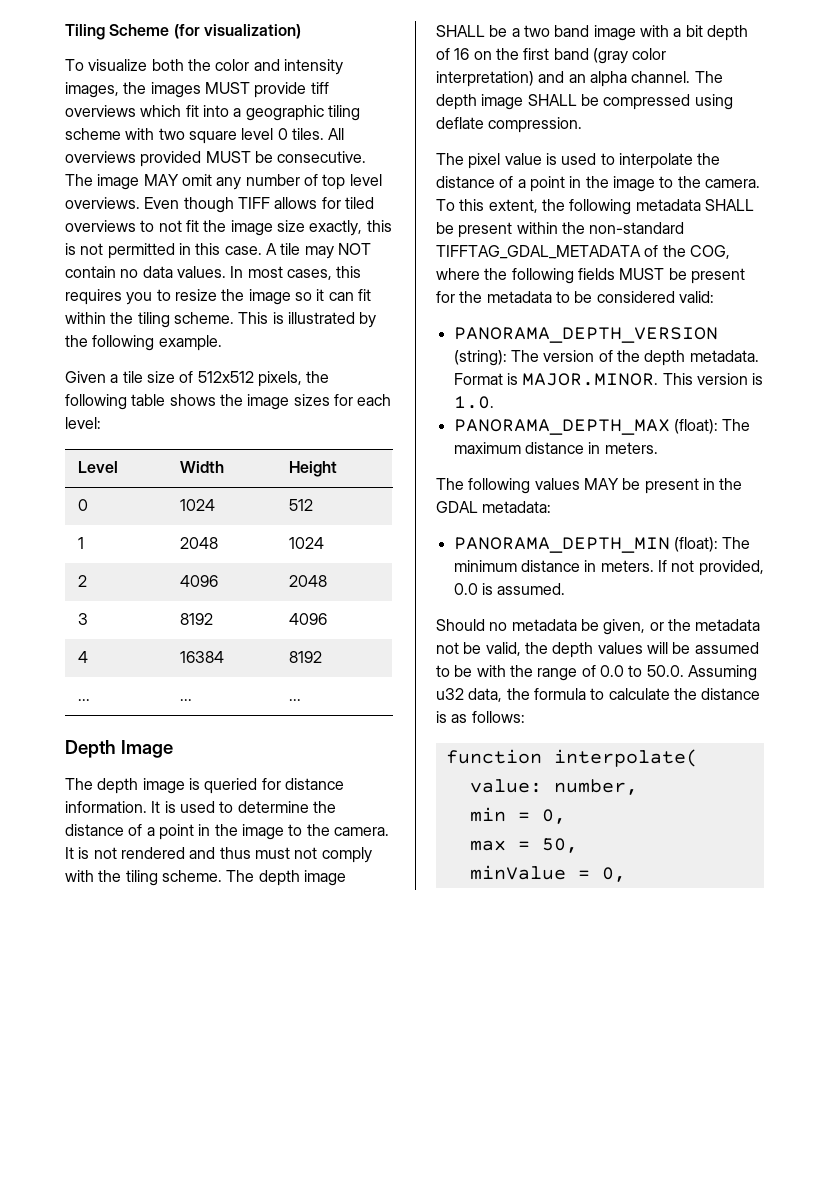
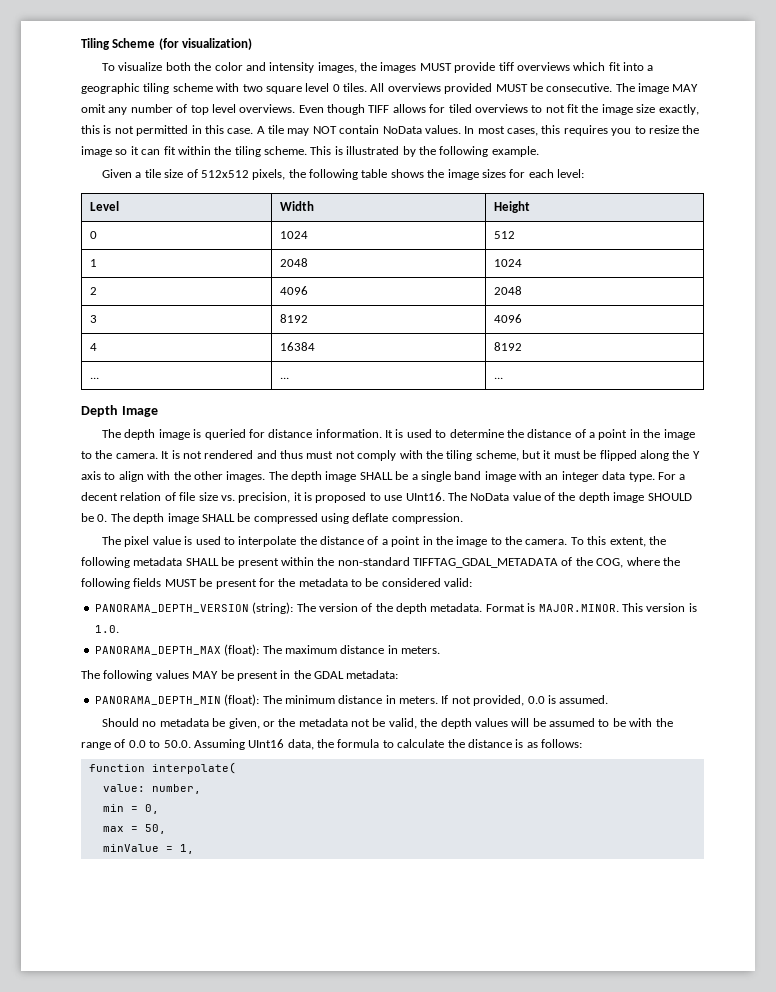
[120,266,173,278] no data -> [382,126,422,134] NoData
[161,870,222,882] scheme. -> [475,450,700,461] [81,471,266,482] scheme, but it must be flipped along the Y axis to align with the other images.
[523,25,550,37] two -> [420,471,451,482] single
[673,25,748,41] [436,48,667,64] [436,71,691,87] a bit depth of 16 on the first band (gray color interpretation) and an alpha channel. -> [545,471,686,482] [81,492,692,503] [81,513,108,522] an integer data type. For a decent relation of file size vs. precision, it is proposed to use UInt16. The NoData value of the depth image SHOULD be 0.
[436,688,464,700] u32 -> [248,739,285,748] UInt16
[601,867,626,882] 0, -> [179,844,194,854] 1,

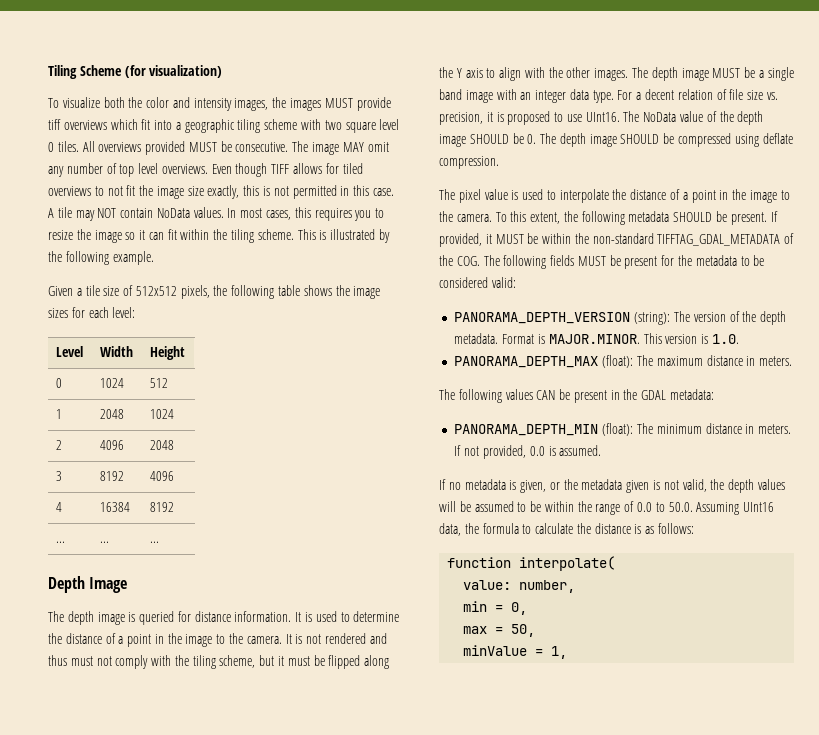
[359,472,393,480] SHALL -> [712,68,741,78] MUST
[201,514,235,522] SHALL -> [620,134,660,144] SHOULD
[185,557,279,568] SHALL be present -> [673,211,778,225] [439,233,539,247] SHOULD be present. If provided, it MUST be
[596,557,680,568] COG, where the -> [456,255,500,266] COG. The
[192,671,219,679] MAY -> [536,390,556,400] CAN
[102,718,140,727] Should -> [439,479,446,490] If
[212,718,226,727] be -> [509,480,517,490] is
[351,718,386,727] not be -> [626,480,679,493] given is not
[629,718,653,727] with -> [544,501,574,512] within

